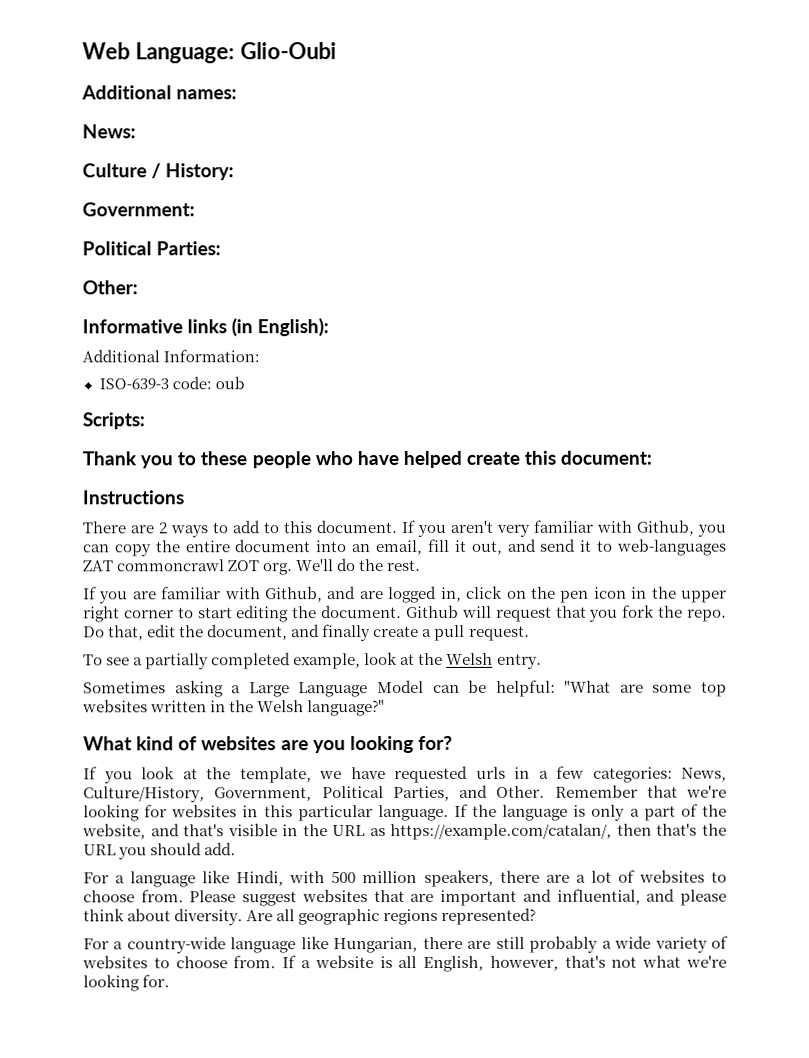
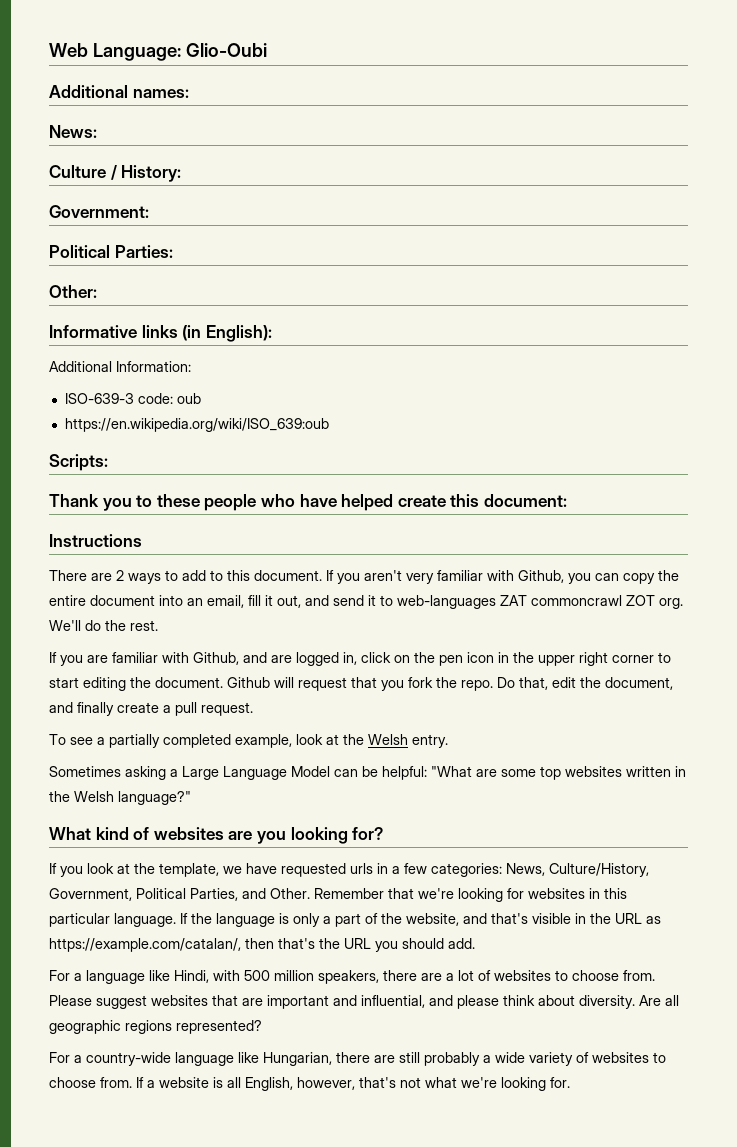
(245, 383) none -> [64,418,329,432] // https://en.wikipedia.org/wiki/ISO_639:oub

